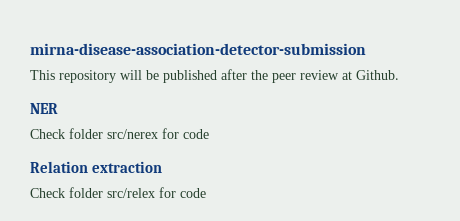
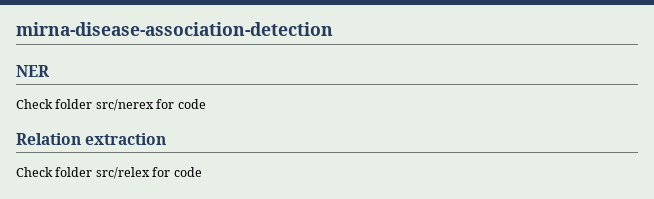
[30,43,366,55] [30,69,399,83] mirna-disease-association-detector-submission // This repository will be published after the peer review at Github. -> [16,22,333,36] mirna-disease-association-detection

